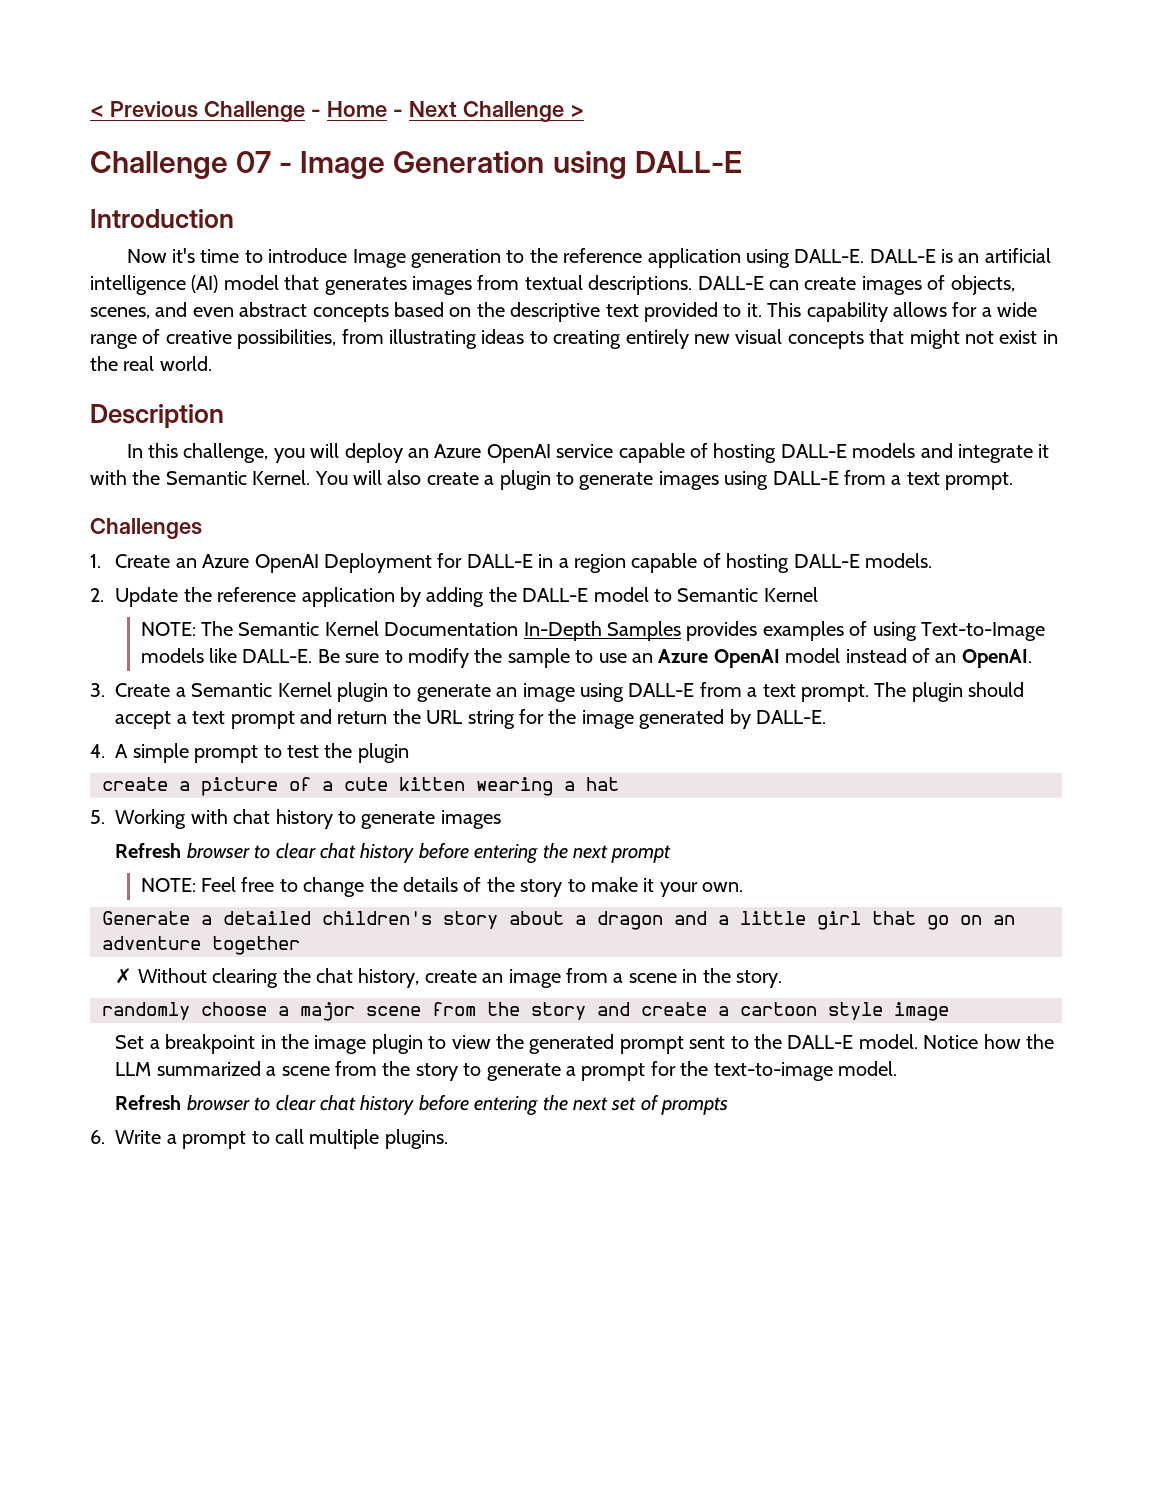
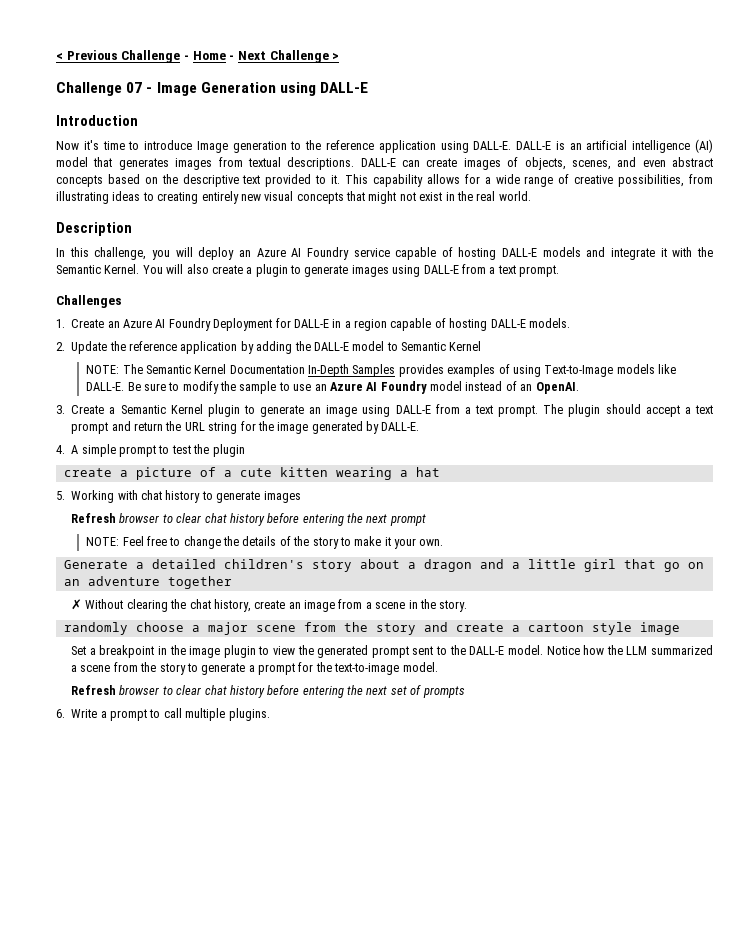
[486,444,551,463] OpenAI -> [291,247,349,260] AI Foundry
[254,554,319,573] OpenAI -> [155,318,211,331] AI Foundry
[713,649,780,668] OpenAI -> [366,381,427,394] AI Foundry

